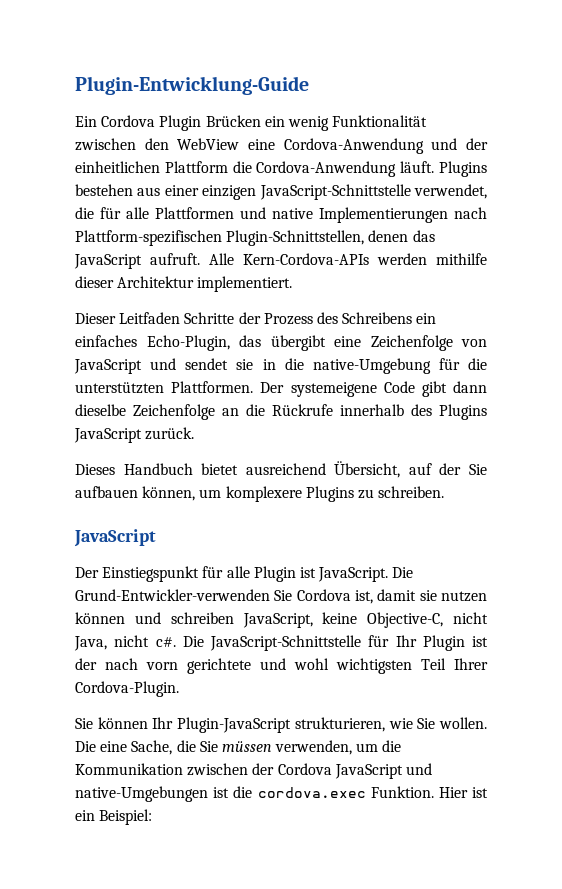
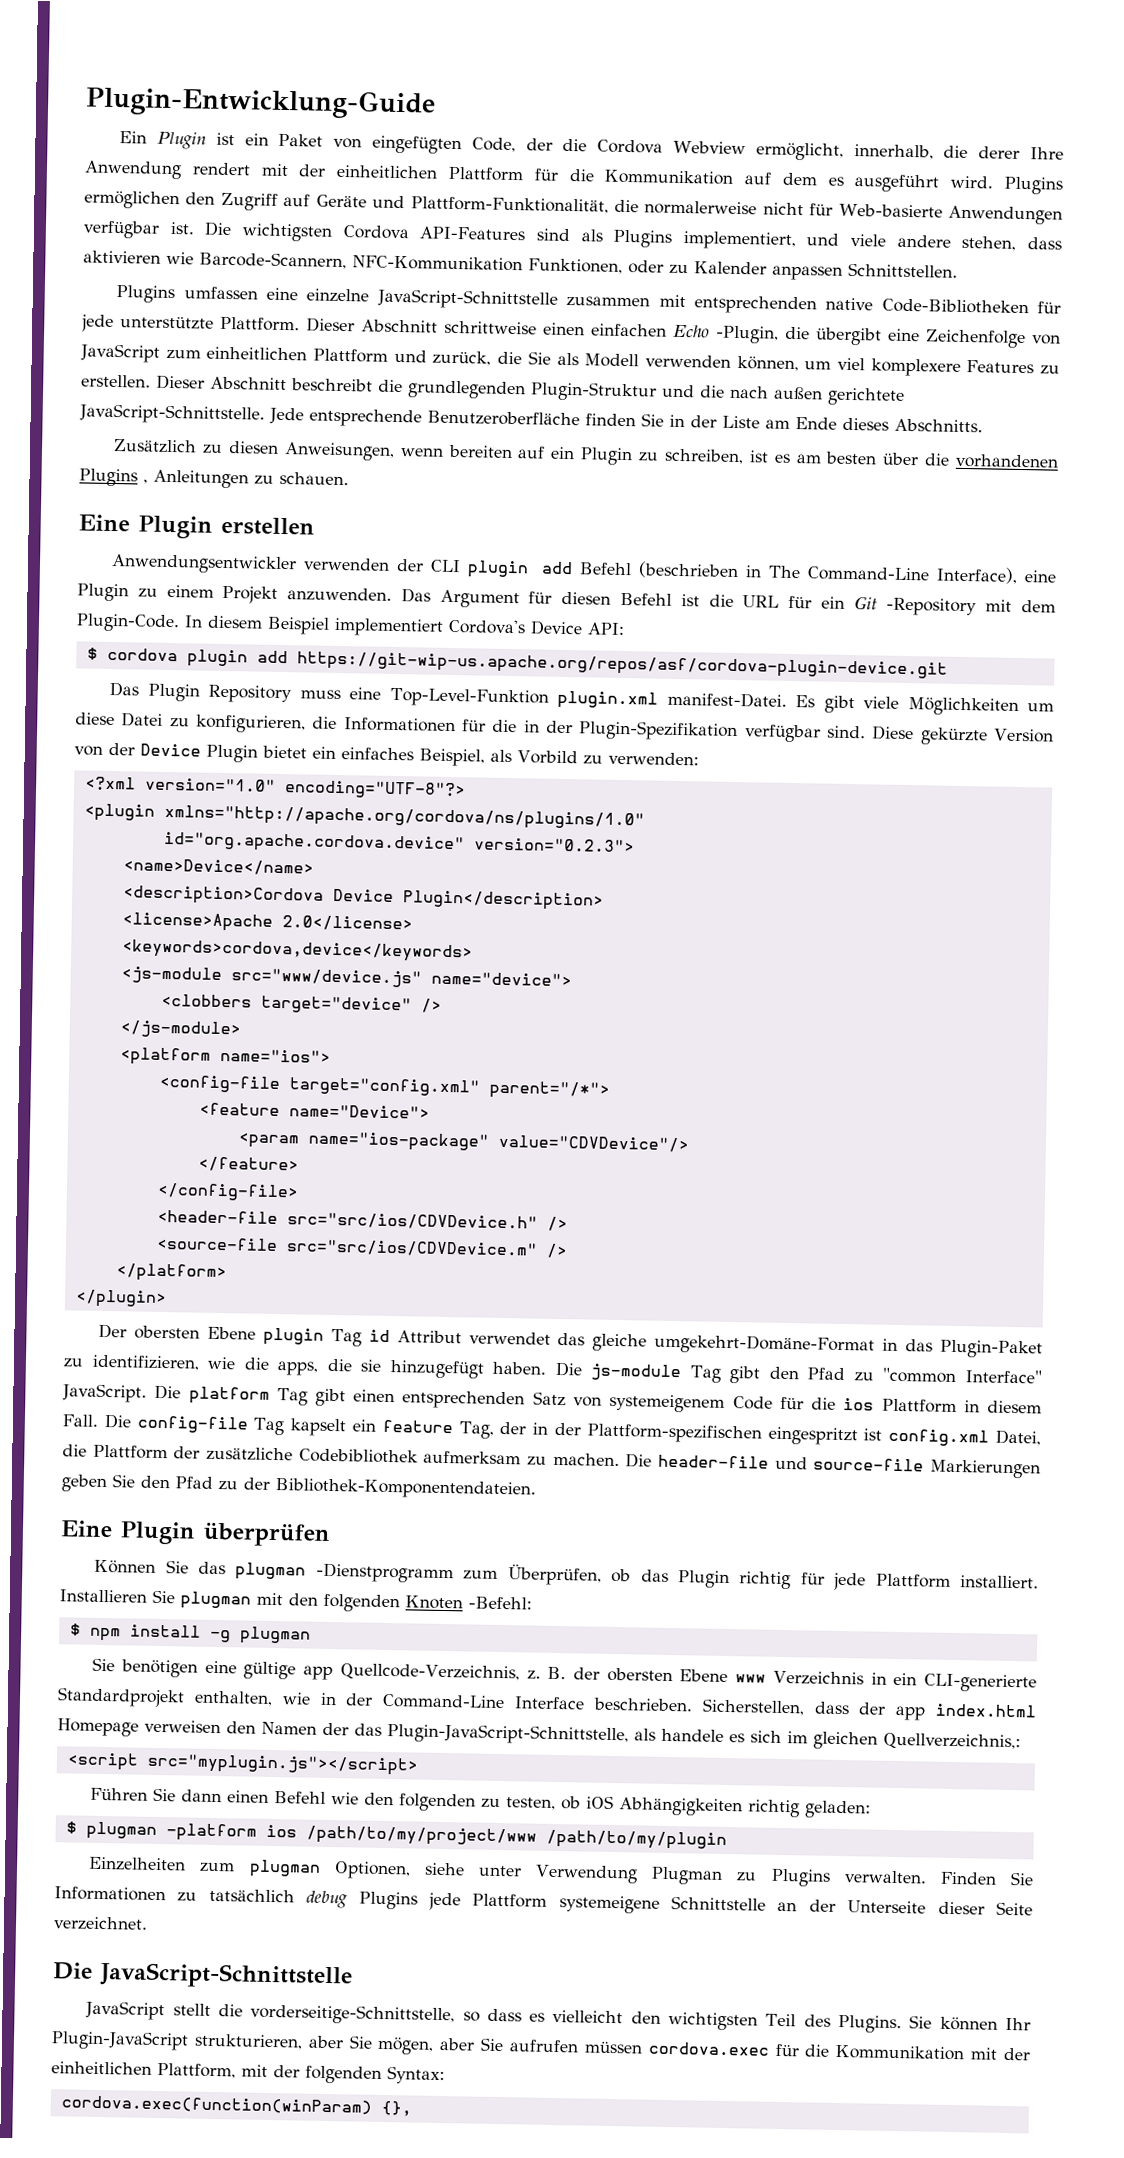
[101,115,428,131] [75,138,488,154] [75,161,488,177] [75,184,487,200] [75,207,487,223] [75,230,435,246] [74,253,487,269] [75,276,293,292] [75,312,437,325] [75,335,261,351] Cordova Plugin Brücken ein wenig Funktionalität zwischen den WebView eine Cordova-Anwendung und der einheitlichen Plattform die Cordova-Anwendung läuft. Plugins bestehen aus einer einzigen JavaScript-Schnittstelle verwendet, die für alle Plattformen und native Implementierungen nach Plattform-spezifischen Plugin-Schnittstellen, denen das JavaScript aufruft. Alle Kern-Cordova-APIs werden mithilfe dieser Architektur implementiert. // Dieser Leitfaden Schritte der Prozess des Schreibens ein einfaches Echo-Plugin, das -> [157,131,1065,161] [84,160,1064,195] [84,190,1063,225] [83,220,1062,251] [83,250,958,281] [116,285,1061,315] [81,314,810,344] Plugin ist ein Paket von eingefügten Code, der die Cordova Webview ermöglicht, innerhalb, die derer Ihre Anwendung rendert mit der einheitlichen Plattform für die Kommunikation auf dem es ausgeführt wird. Plugins ermöglichen den Zugriff auf Geräte und Plattform-Funktionalität, die normalerweise nicht für Web-basierte Anwendungen verfügbar ist. Die wichtigsten Cordova API-Features sind als Plugins implementiert, und viele andere stehen, dass aktivieren wie Barcode-Scannern, NFC-Kommunikation Funktionen, oder zu Kalender anpassen Schnittstellen. // Plugins umfassen eine einzelne JavaScript-Schnittstelle zusammen mit entsprechenden native Code-Bibliotheken für jede unterstützte Plattform. Dieser Abschnitt schrittweise einen einfachen Echo -Plugin, die
[150,358,487,374] [75,381,488,397] [75,404,487,420] [74,427,195,443] [75,461,487,478] [75,486,445,502] [74,529,156,547] [75,566,414,582] [75,589,487,604] [75,612,488,628] [74,635,488,651] [75,658,488,674] [75,681,179,697] und sendet sie in die native-Umgebung für die unterstützten Plattformen. Der systemeigene Code gibt dann dieselbe Zeichenfolge an die Rückrufe innerhalb des Plugins JavaScript zurück. // Dieses Handbuch bietet ausreichend Übersicht, auf der Sie aufbauen können, um komplexere Plugins zu schreiben. // JavaScript // Der Einstiegspunkt für alle Plugin ist JavaScript. Die Grund-Entwickler-verwenden Sie Cordova ist, damit sie nutzen können und schreiben JavaScript, keine Objective-C, nicht Java, nicht c#. Die JavaScript-Schnittstelle für Ihr Plugin ist der nach vorn gerichtete und wohl wichtigsten Teil Ihrer Cordova-Plugin. // -> [165,346,1060,377] [81,374,905,406] [79,403,983,433] [113,439,1059,469] [79,468,349,489] [78,514,315,539] [111,553,1057,584] [77,583,1057,617] [76,613,625,637] [86,647,948,680] [109,681,1055,716] [75,712,1055,746] [74,742,699,767] [84,776,466,800] [83,803,645,831] [162,831,635,855] [122,858,314,876] [122,885,604,911] [121,912,413,932] [121,939,473,963] [120,966,572,988] [160,993,442,1015] [119,1020,241,1039] [119,1047,331,1066] [158,1074,610,1100] [198,1102,430,1119] [237,1131,689,1153] [197,1156,299,1173] [156,1182,299,1202] [156,1209,568,1232] [155,1236,568,1259] [115,1263,227,1283] [74,1289,167,1309] [98,1323,1043,1359] [63,1354,1042,1384] [62,1383,1042,1414] [62,1413,1041,1447] [62,1444,1041,1479] [61,1474,536,1500] [60,1520,331,1547] [94,1559,1040,1591] [59,1589,532,1613] [69,1623,311,1645] [92,1657,1037,1693] [57,1687,1038,1721] [57,1718,1021,1751] [66,1752,418,1776] [90,1787,872,1819] [65,1821,727,1851] [88,1856,1034,1887] [54,1886,1033,1916] [53,1916,148,1931] [53,1961,353,1990] [85,2000,903,2034] zum einheitlichen Plattform und zurück, die Sie als Modell verwenden können, um viel komplexere Features zu erstellen. Dieser Abschnitt beschreibt die grundlegenden Plugin-Struktur und die nach außen gerichtete JavaScript-Schnittstelle. Jede entsprechende Benutzeroberfläche finden Sie in der Liste am Ende dieses Abschnitts. // Zusätzlich zu diesen Anweisungen, wenn bereiten auf ein Plugin zu schreiben, ist es am besten über die vorhandenen Plugins , Anleitungen zu schauen. // Eine Plugin erstellen // Anwendungsentwickler verwenden der CLI plugin add Befehl (beschrieben in The Command-Line Interface), eine Plugin zu einem Projekt anzuwenden. Das Argument für diesen Befehl ist die URL für ein Git -Repository mit dem Plugin-Code. In diesem Beispiel implementiert Cordova's Device API: // $ cordova plugin add https://git-wip-us.apache.org/repos/asf/cordova-plugin-device.git // Das Plugin Repository muss eine Top-Level-Funktion plugin.xml manifest-Datei. Es gibt viele Möglichkeiten um diese Datei zu konfigurieren, die Informationen für die in der Plugin-Spezifikation verfügbar sind. Diese gekürzte Version von der Device Plugin bietet ein einfaches Beispiel, als Vorbild zu verwenden: // <?xml version="1.0" encoding="UTF-8"?> // <plugin xmlns="http://apache.org/cordova/ns/plugins/1.0" // id="org.apache.cordova.device" version="0.2.3"> // <name>Device</name> // <description>Cordova Device Plugin</description> // <license>Apache 2.0</license> // <keywords>cordova,device</keywords> // <js-module src="www/device.js" name="device"> // <clobbers target="device" /> // </js-module> // <platform name="ios"> // <config-file target="config.xml" parent="/*"> // <feature name="Device"> // <param name="ios-package" value="CDVDevice"/> // </feature> // </config-file> // <header-file src="src/ios/CDVDevice.h" /> // <source-file src="src/ios/CDVDevice.m" /> // </platform> // </plugin> // Der obersten Ebene plugin Tag id Attribut verwendet das gleiche umgekehrt-Domäne-Format in das Plugin-Paket zu identifizieren, wie die apps, die sie hinzugefügt haben. Die js-module Tag gibt den Pfad zu "common Interface" JavaScript. Die platform Tag gibt einen entsprechenden Satz von systemeigenem Code für die ios Plattform in diesem Fall. Die config-file Tag kapselt ein feature Tag, der in der Plattform-spezifischen eingespritzt ist config.xml Datei, die Plattform der zusätzliche Codebibliothek aufmerksam zu machen. Die header-file und source-file Markierungen geben Sie den Pfad zu der Bibliothek-Komponentendateien. // Eine Plugin überprüfen // Können Sie das plugman -Dienstprogramm zum Überprüfen, ob das Plugin richtig für jede Plattform installiert. Installieren Sie plugman mit den folgenden Knoten -Befehl: // $ npm install -g plugman // Sie benötigen eine gültige app Quellcode-Verzeichnis, z. B. der obersten Ebene www Verzeichnis in ein CLI-generierte Standardprojekt enthalten, wie in der Command-Line Interface beschrieben. Sicherstellen, dass der app index.html Homepage verweisen den Namen der das Plugin-JavaScript-Schnittstelle, als handele es sich im gleichen Quellverzeichnis,: // <script src="myplugin.js"></script> // Führen Sie dann einen Befehl wie den folgenden zu testen, ob iOS Abhängigkeiten richtig geladen: // $ plugman -platform ios /path/to/my/project/www /path/to/my/plugin // Einzelheiten zum plugman Optionen, siehe unter Verwendung Plugman zu Plugins verwalten. Finden Sie Informationen zu tatsächlich debug Plugins jede Plattform systemeigene Schnittstelle an der Unterseite dieser Seite verzeichnet. // Die JavaScript-Schnittstelle // JavaScript stellt die vorderseitige-Schnittstelle, so dass es vielleicht den wichtigsten Teil des Plugins.
[388,717,487,729] [75,740,402,755] [75,763,432,779] [75,786,489,802] [75,809,153,825] wie Sie wollen. Die eine Sache, die Sie müssen verwenden, um die Kommunikation zwischen der Cordova JavaScript und native-Umgebungen ist die cordova.exec Funktion. Hier ist ein Beispiel: -> [307,2035,1030,2061] [51,2061,445,2085] [60,2095,412,2117] aber Sie mögen, aber Sie aufrufen müssen cordova.exec für die Kommunikation mit der einheitlichen Plattform, mit der folgenden Syntax: // cordova.exec(function(winParam) {},

